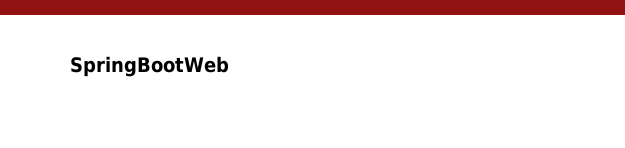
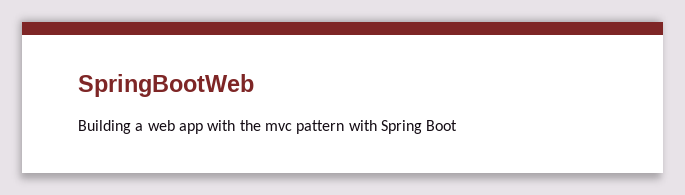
(229, 66) none -> [78,120,458,134] // Building a web app with the mvc pattern with Spring Boot

